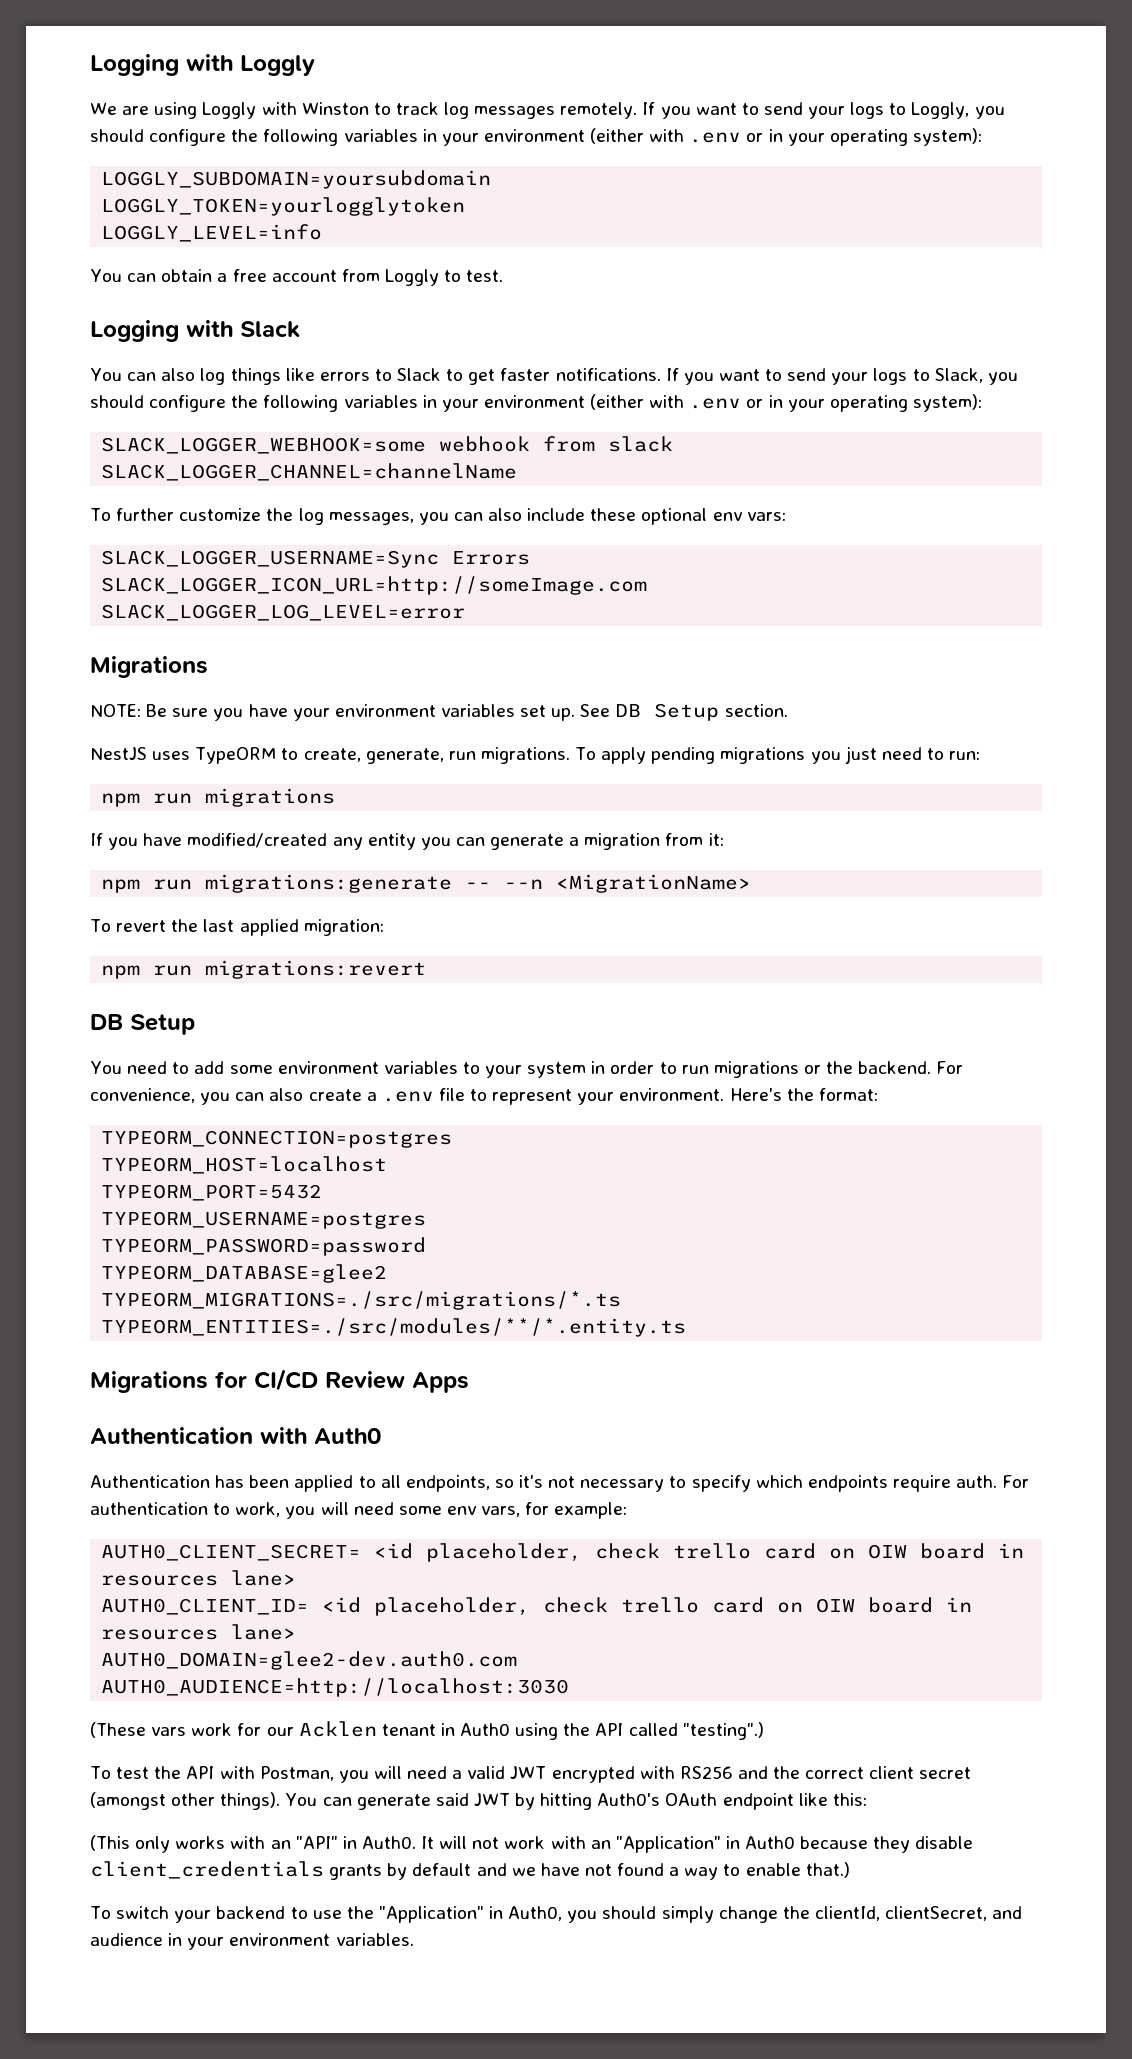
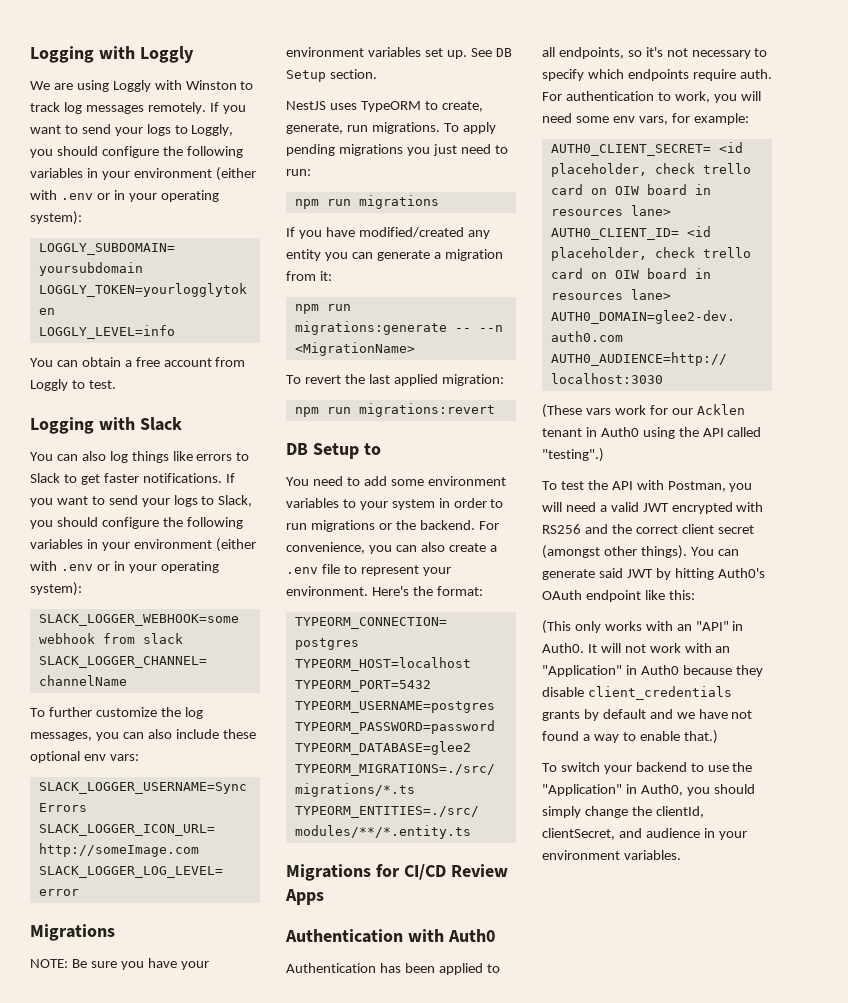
(195, 1024) none -> [363,443,381,455] to

